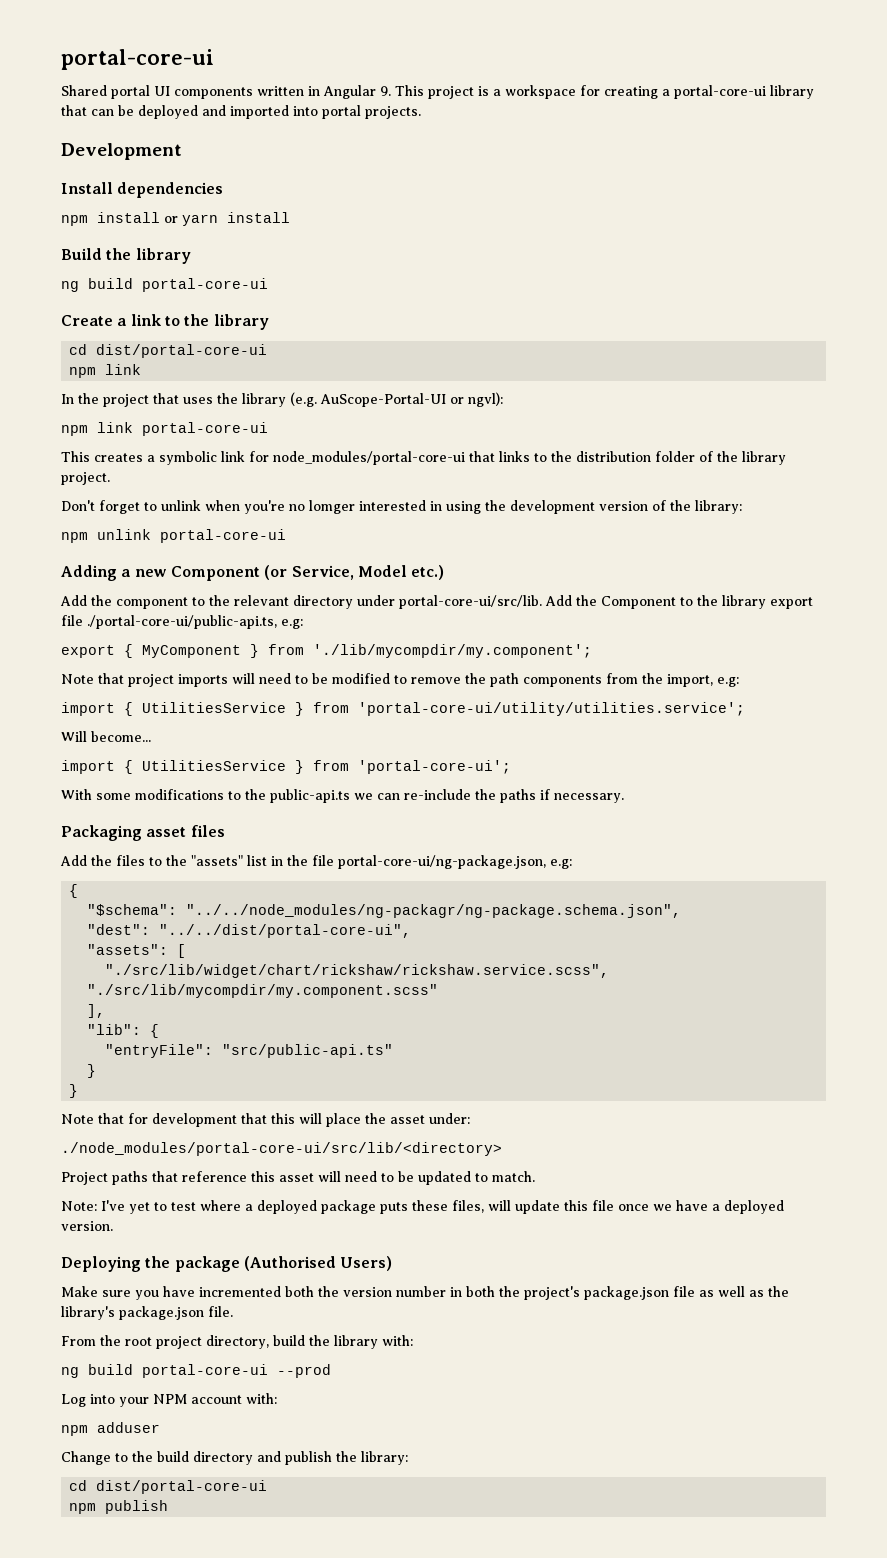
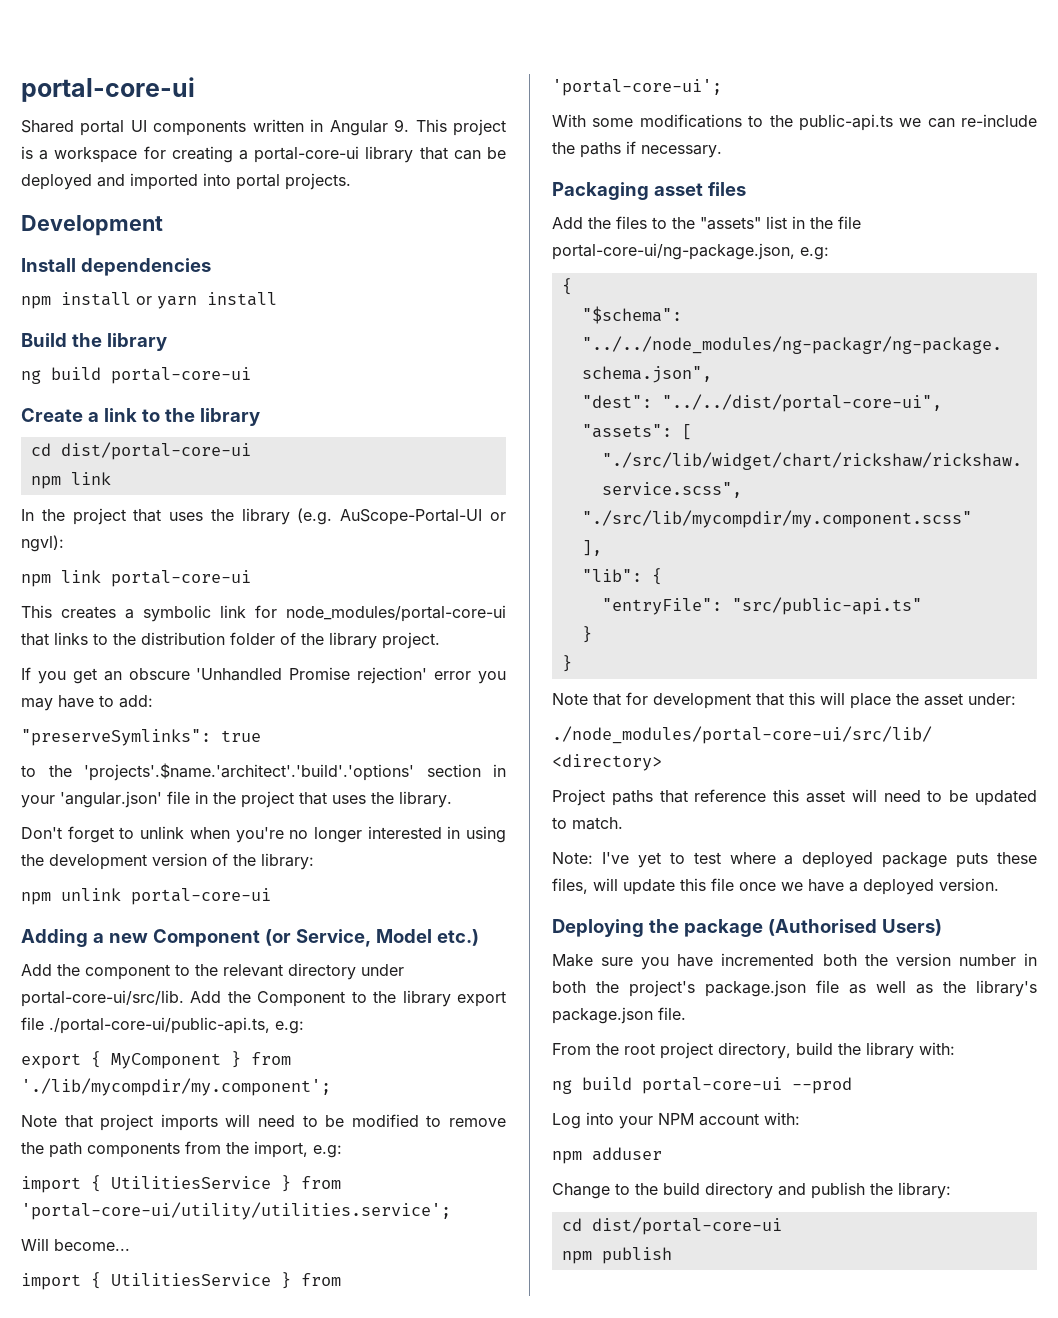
(110, 478) none -> [21,667,507,684] [21,695,153,711] [21,729,261,746] [21,763,506,781] [21,791,452,808] // If you get an obscure 'Unhandled Promise rejection' error you may have to add: // "preserveSymlinks": true // to the 'projects'.$name.'architect'.'build'.'options' section in your 'angular.json' file in the project that uses the library.
[309,500,355,514] lomger -> [313,827,362,843] longer

